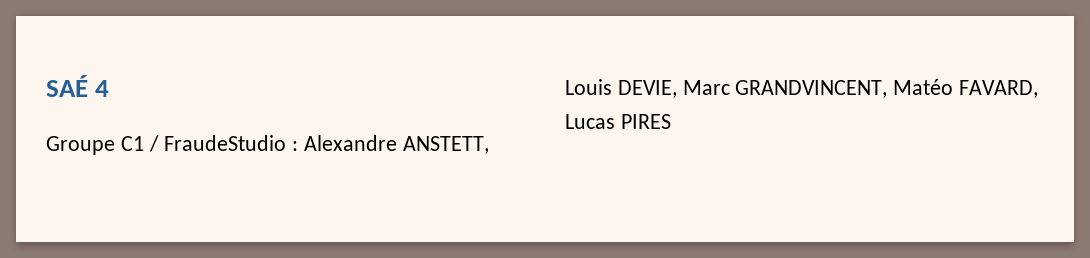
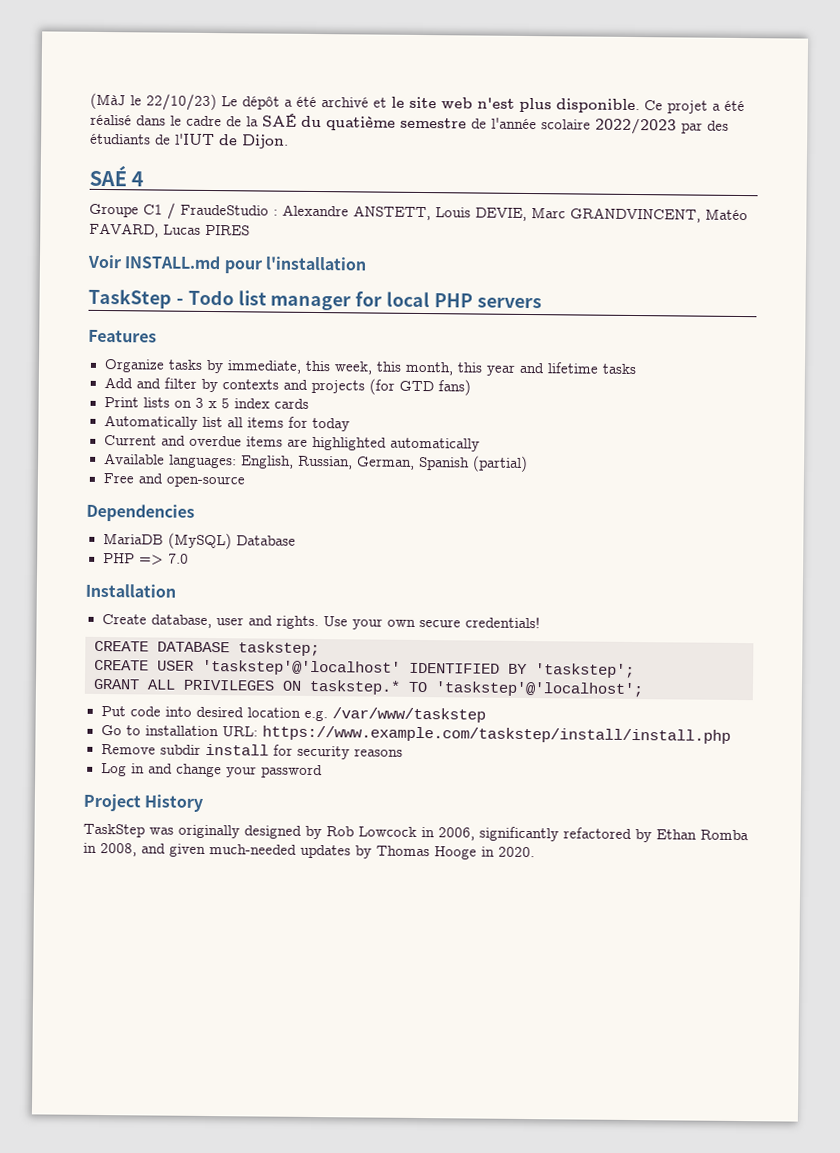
(46, 86) none -> [90,92,745,114] [90,113,729,135] [90,133,289,149] (MàJ le 22/10/23) Le dépôt a été archivé et le site web n'est plus disponible. Ce projet a été réalisé dans le cadre de la SAÉ du quatième semestre de l'année scolaire 2022/2023 par des étudiants de l'IUT de Dijon. //
(671, 121) none -> [87,254,367,274] [88,288,542,311] [88,329,157,343] [103,359,637,376] [103,377,471,396] [103,397,309,409] [103,415,350,432] [103,435,480,452] [103,453,528,473] [102,473,245,488] [86,503,195,522] [102,532,296,550] [102,553,189,565] [85,583,176,598] [101,614,540,630] [94,640,320,657] [94,659,635,679] [93,678,644,698] [100,705,486,723] [100,724,731,744] [100,743,403,760] [100,762,323,779] [83,793,204,812] [83,823,749,843] [83,842,535,860] // Voir INSTALL.md pour l'installation // TaskStep - Todo list manager for local PHP servers // Features // Organize tasks by immediate, this week, this month, this year and lifetime tasks // Add and filter by contexts and projects (for GTD fans) // Print lists on 3 x 5 index cards // Automatically list all items for today // Current and overdue items are highlighted automatically // Available languages: English, Russian, German, Spanish (partial) // Free and open-source // Dependencies // MariaDB (MySQL) Database // PHP => 7.0 // Installation // Create database, user and rights. Use your own secure credentials! // CREATE DATABASE taskstep; // CREATE USER 'taskstep'@'localhost' IDENTIFIED BY 'taskstep'; // GRANT ALL PRIVILEGES ON taskstep.* TO 'taskstep'@'localhost'; // Put code into desired location e.g. /var/www/taskstep // Go to installation URL: https://www.example.com/taskstep/install/install.php // Remove subdir install for security reasons // Log in and change your password // Project History // TaskStep was originally designed by Rob Lowcock in 2006, significantly refactored by Ethan Romba in 2008, and given much-needed updates by Thomas Hooge in 2020.

